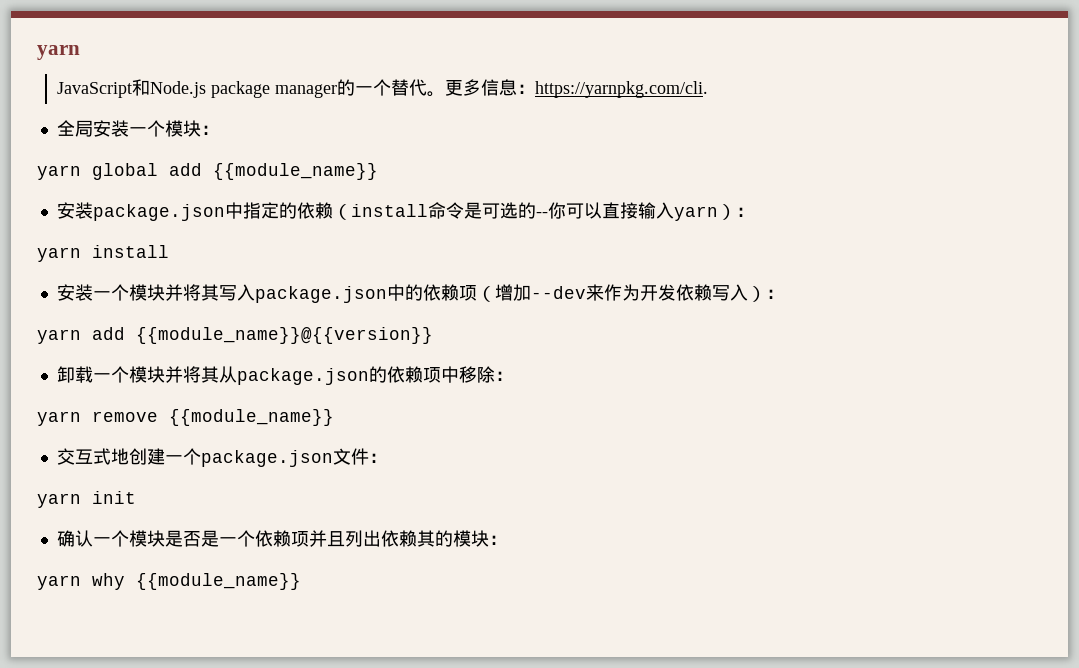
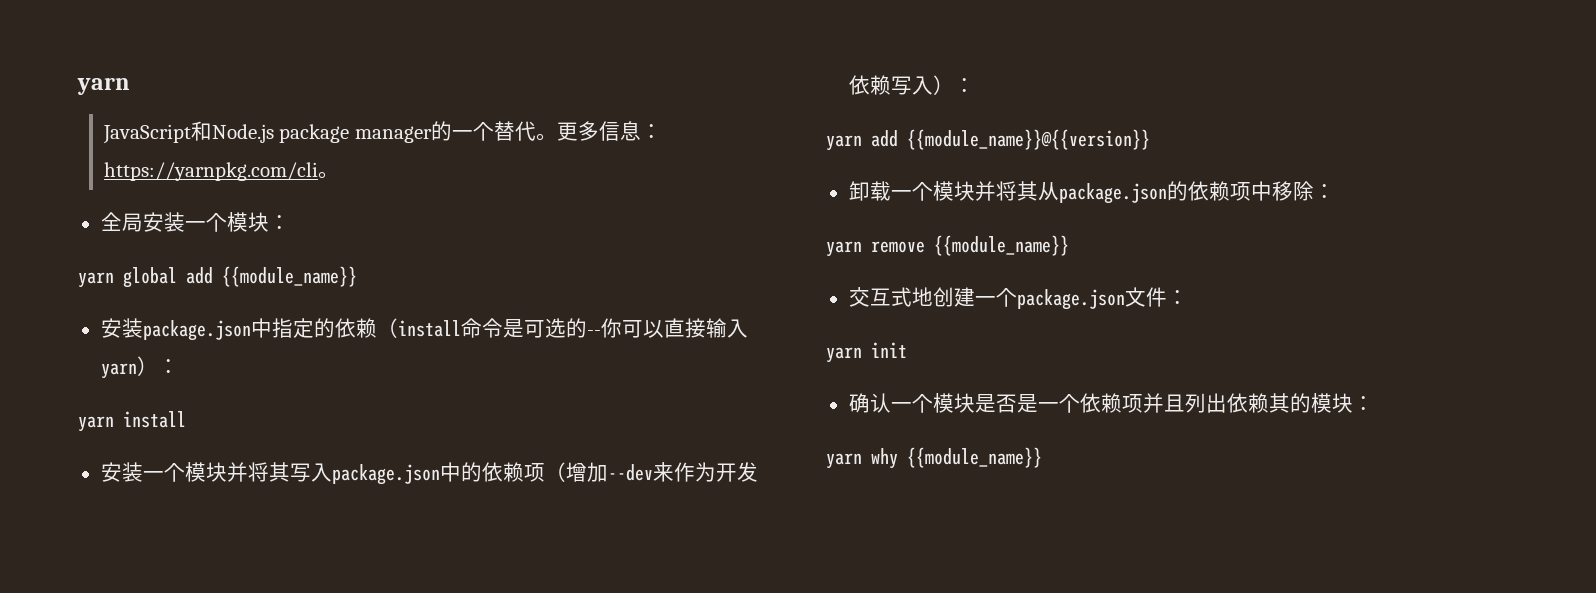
[535,81,709,98] https://yarnpkg.com/cli. -> [103,162,339,181] https://yarnpkg.com/cli。

